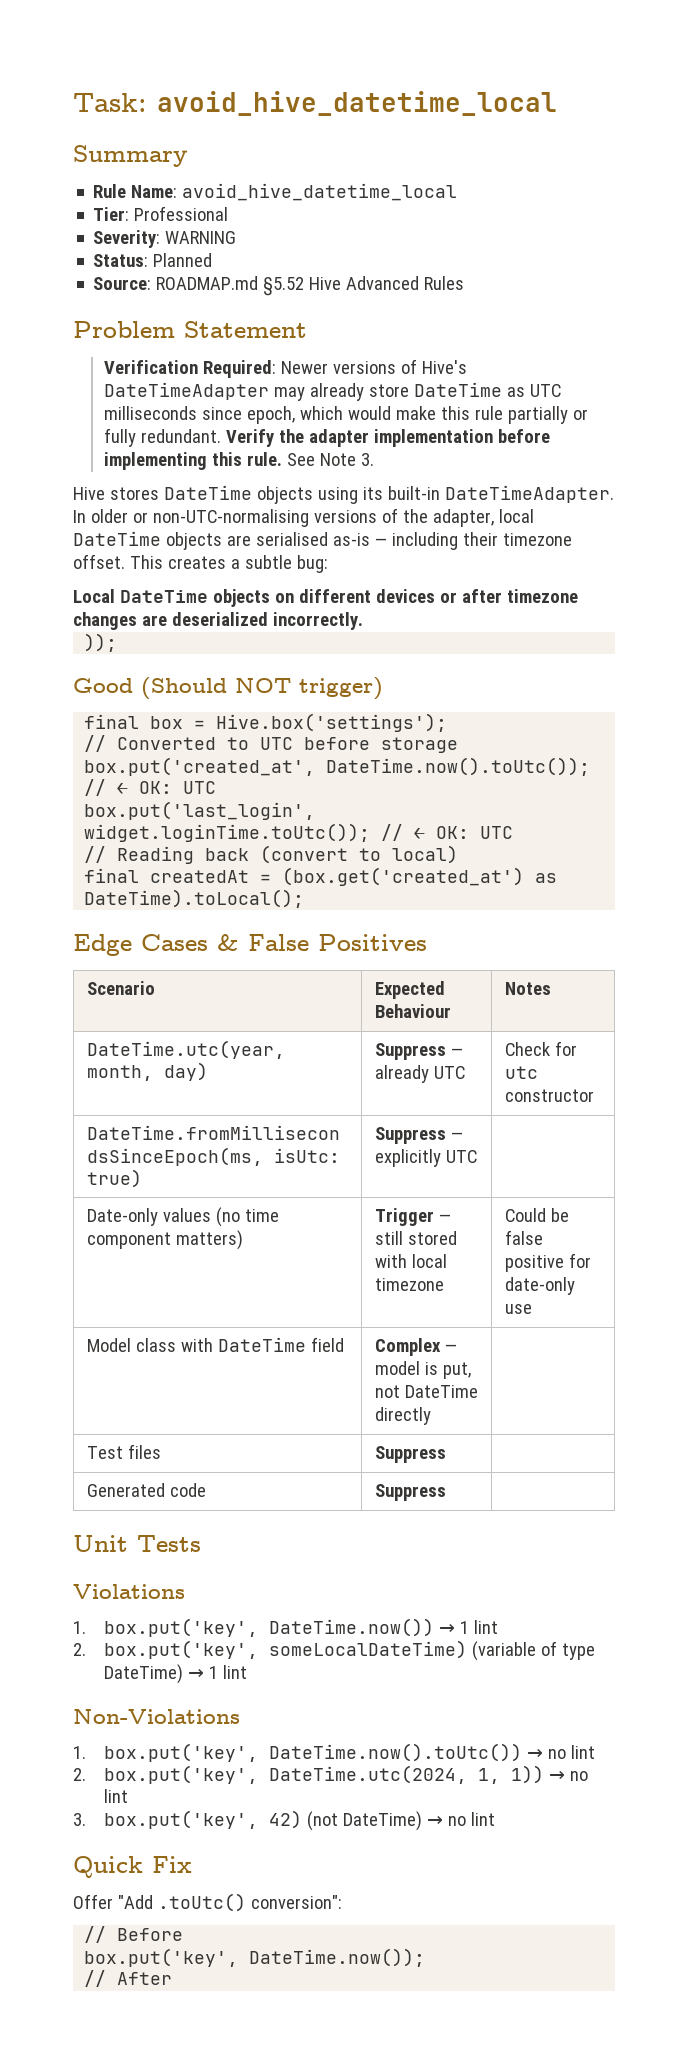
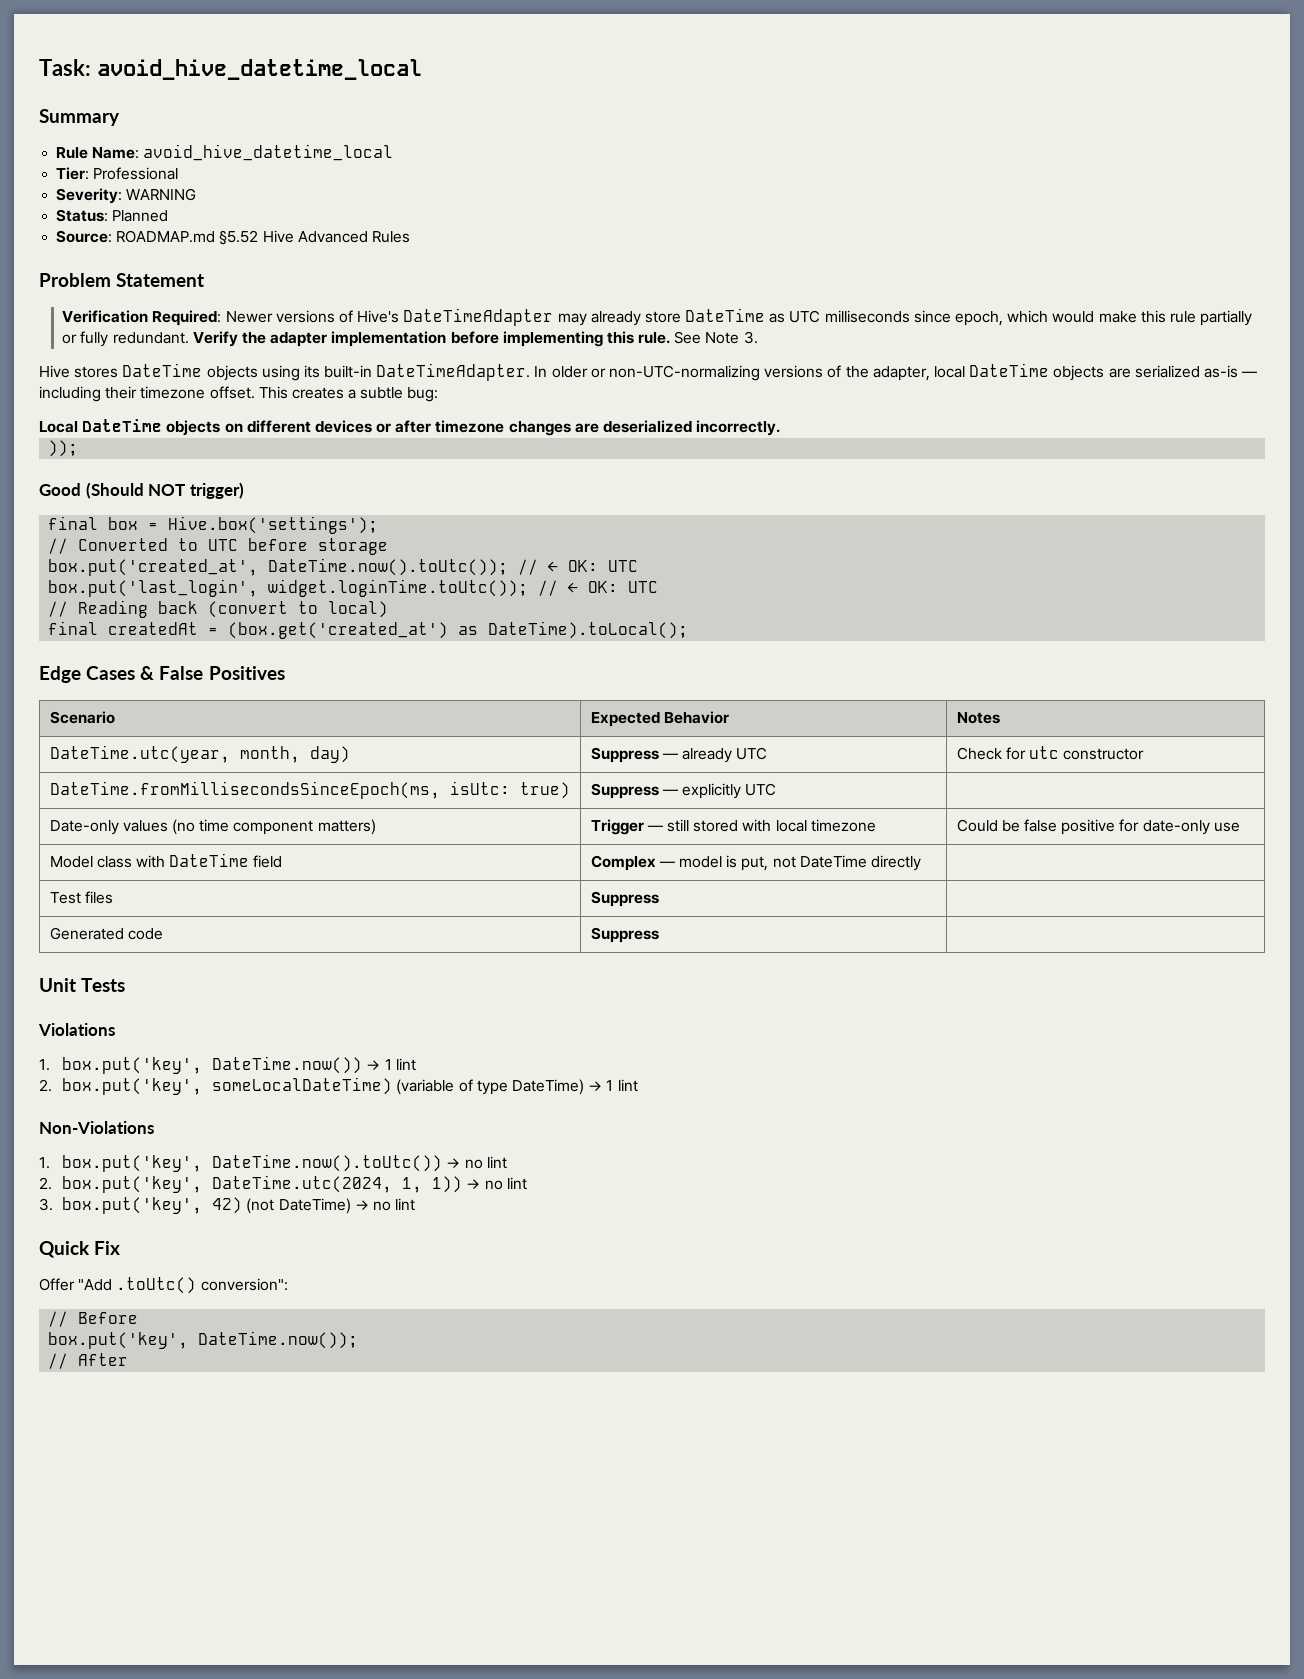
[152,509,309,527] non-UTC-normalising -> [609,365,761,381] non-UTC-normalizing
[255,532,328,546] serialised -> [1134,365,1200,378] serialized
[374,1004,451,1018] Behaviour -> [663,711,729,724] Behavior

